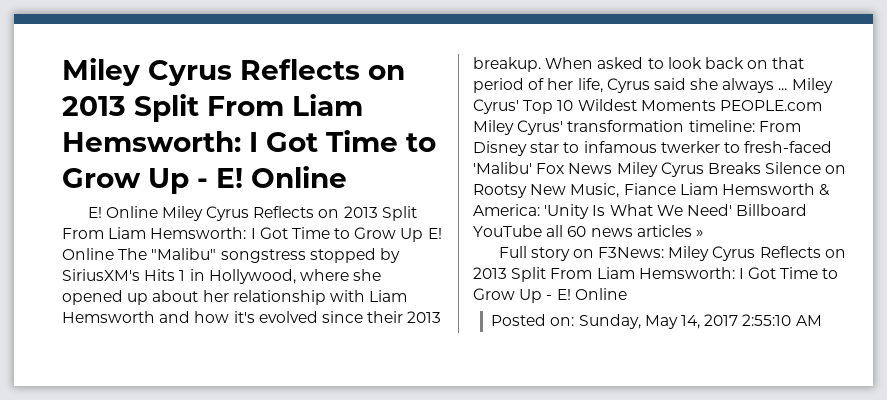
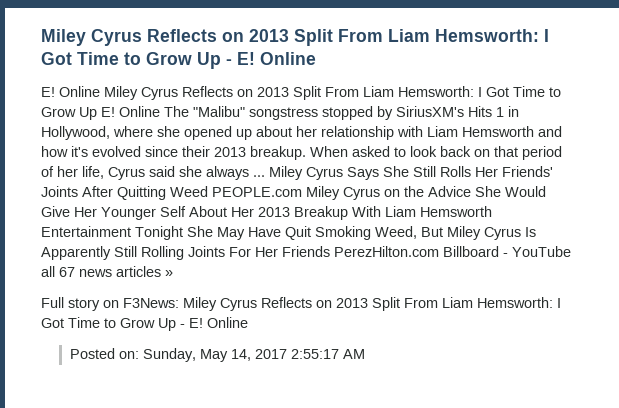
[473,99,822,114] [473,120,801,135] [473,141,833,156] [473,162,847,177] [473,183,831,198] [473,204,808,219] Cyrus' Top 10 Wildest Moments PEOPLE.com Miley Cyrus' transformation timeline: From Disney star to infamous twerker to fresh-faced 'Malibu' Fox News Miley Cyrus Breaks Silence on Rootsy New Music, Fiance Liam Hemsworth & America: 'Unity Is What We Need' Billboard -> [306,166,553,180] [41,186,546,200] [41,206,492,220] [41,226,536,240] [41,246,508,260] Cyrus Says She Still Rolls Her Friends' Joints After Quitting Weed PEOPLE.com Miley Cyrus on the Advice She Would Give Her Younger Self About Her 2013 Breakup With Liam Hemsworth Entertainment Tonight She May Have Quit Smoking Weed, But Miley Cyrus Is Apparently Still Rolling Joints For Her Friends PerezHilton.com Billboard -
[567,226,587,237] 60 -> [59,267,75,277] 67
[742,314,792,326] 2:55:10 -> [290,349,339,359] 2:55:17

